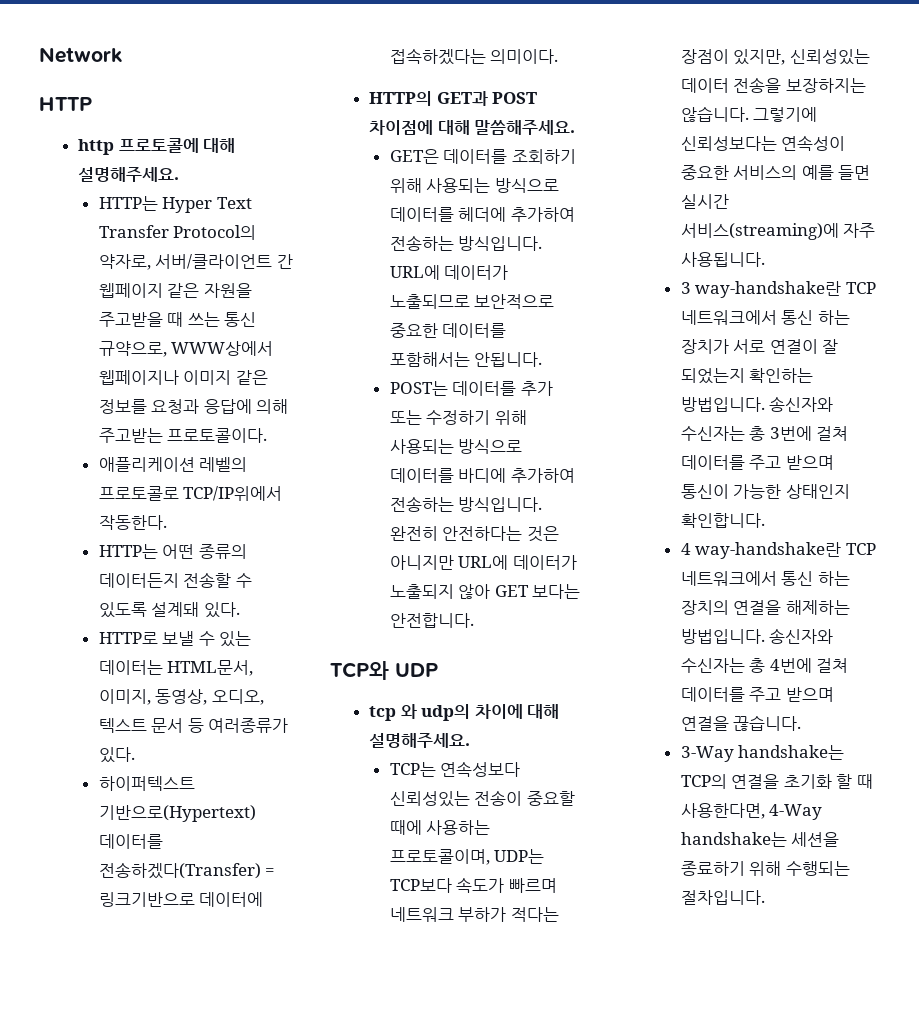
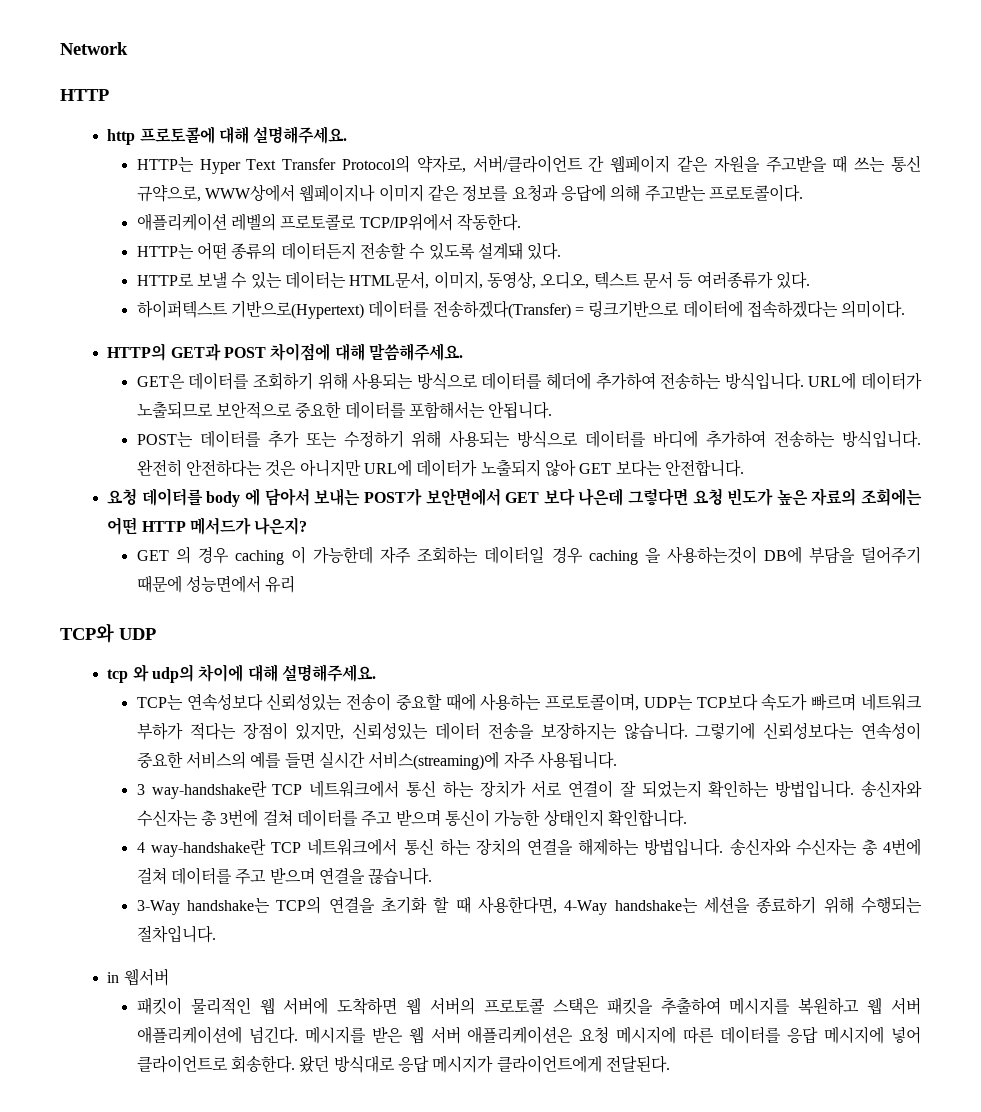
(474, 620) none -> [107,488,922,507] [107,517,308,535] [136,546,922,565] [136,575,296,593] // 요청 데이터를 body 에 담아서 보내는 POST가 보안면에서 GET 보다 나은데 그렇다면 요청 빈도가 높은 자료의 조회에는 어떤 HTTP 메서드가 나은지? // GET 의 경우 caching 이 가능한데 자주 조회하는 데이터일 경우 caching 을 사용하는것이 DB에 부담을 덜어주기 때문에 성능면에서 유리
(765, 897) none -> [107,968,169,986] [136,997,921,1015] [136,1026,922,1044] [136,1055,671,1073] // in 웹서버 // 패킷이 물리적인 웹 서버에 도착하면 웹 서버의 프로토콜 스택은 패킷을 추출하여 메시지를 복원하고 웹 서버 애플리케이션에 넘긴다. 메시지를 받은 웹 서버 애플리케이션은 요청 메시지에 따른 데이터를 응답 메시지에 넣어 클라이언트로 회송한다. 왔던 방식대로 응답 메시지가 클라이언트에게 전달된다.

